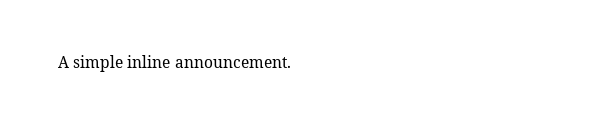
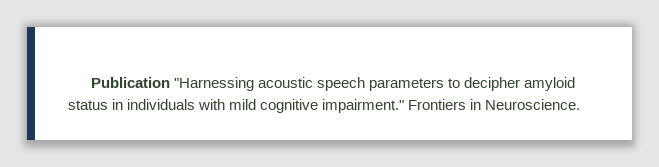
[58,55,291,72] A simple inline announcement. -> [91,77,576,91] [68,99,581,113] Publication "Harnessing acoustic speech parameters to decipher amyloid status in individuals with mild cognitive impairment." Frontiers in Neuroscience.

